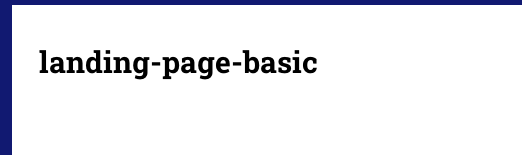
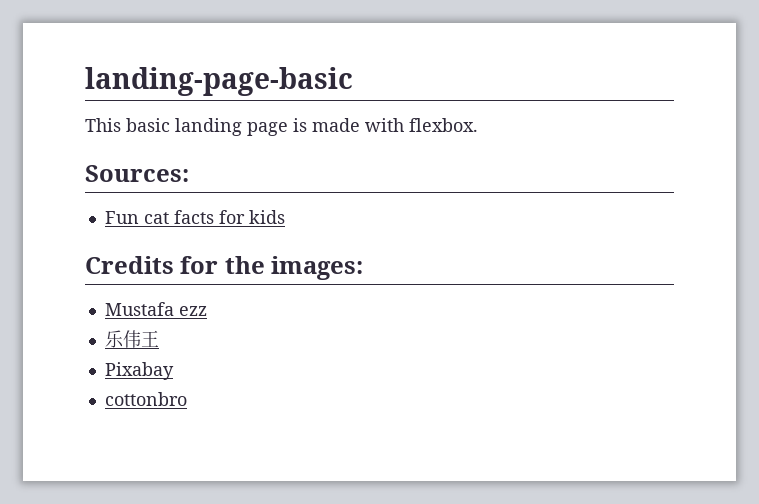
(318, 65) none -> [85,118,478,136] [85,165,189,182] [104,210,285,224] [85,256,364,280] [104,302,207,316] [104,330,159,348] [104,362,174,380] [104,392,187,406] // This basic landing page is made with flexbox. // Sources: // Fun cat facts for kids // Credits for the images: // Mustafa ezz // 乐伟王 // Pixabay // cottonbro

